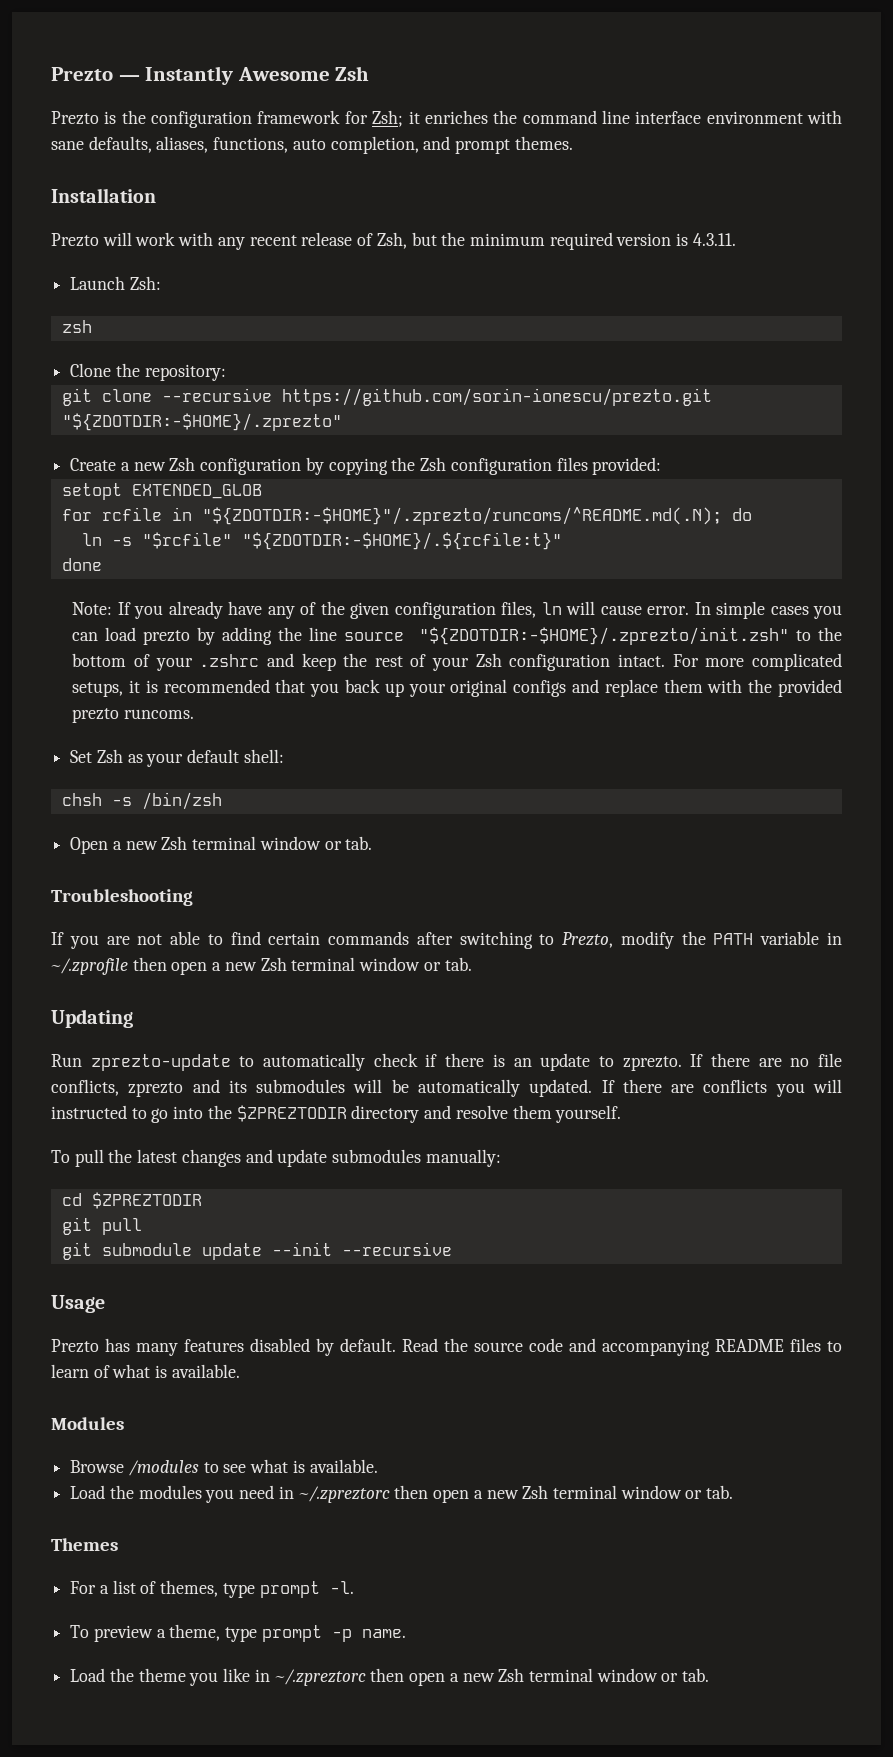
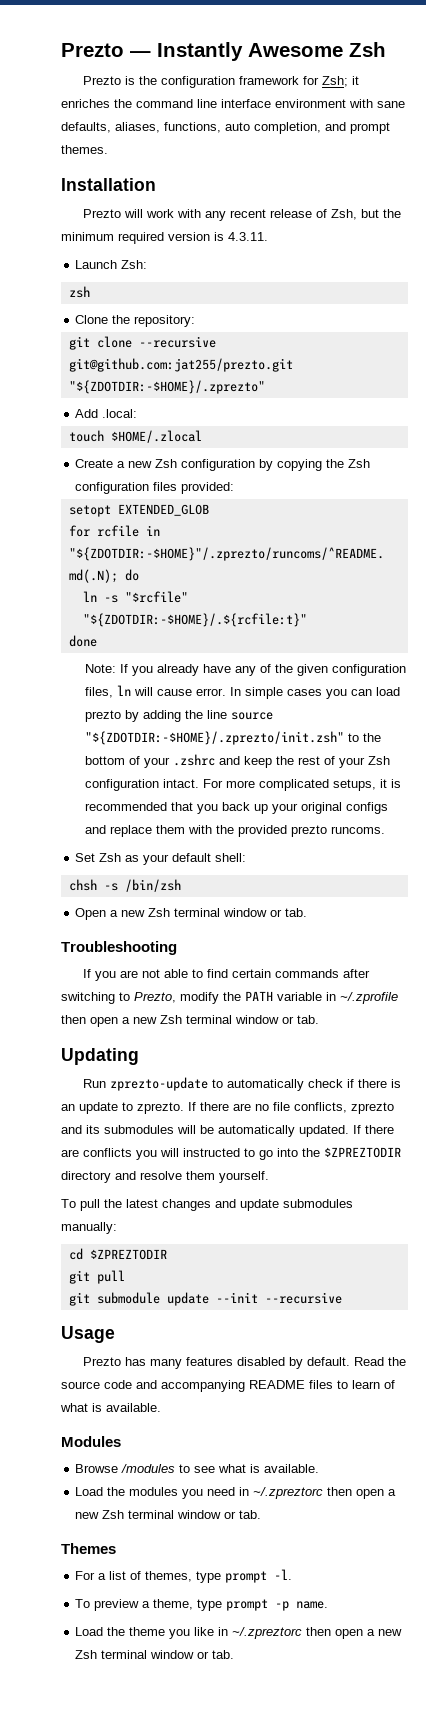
[281,388,712,406] https://github.com/sorin-ionescu/prezto.git -> [68,358,293,372] git@github.com:jat255/prezto.git
(342, 422) none -> [75,409,138,418] [68,430,202,443] // Add .local: // touch $HOME/.zlocal

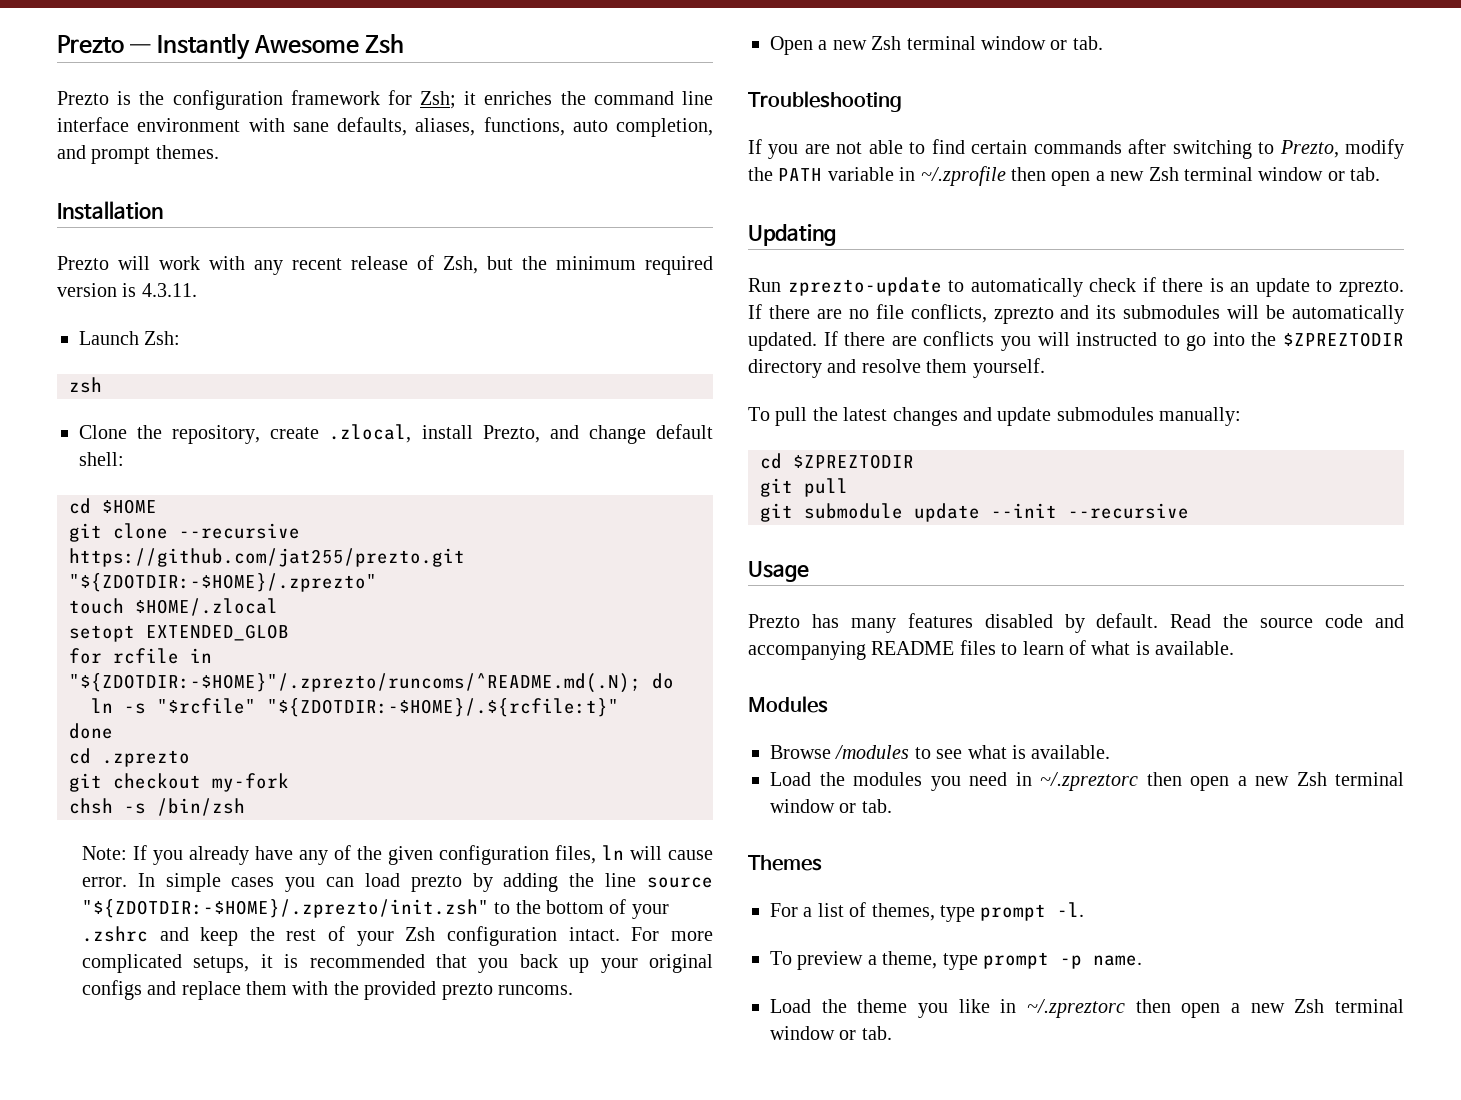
[134,315,196,327] repository: -> [172,424,713,444] [79,452,124,466] [69,498,157,514] repository, create .zlocal, install Prezto, and change default shell: // cd $HOME
[68,358,293,372] git@github.com:jat255/prezto.git -> [69,548,465,567] https://github.com/jat255/prezto.git
[75,409,138,418] // Add .local: -> (377, 582) none
[75,459,371,471] [75,482,235,494] // Create a new Zsh configuration by copying the Zsh configuration files provided: -> (278, 607) none
(97, 641) none -> [69,748,190,767] [69,773,289,792] [69,798,245,816] // cd .zprezto // git checkout my-fork // chsh -s /bin/zsh
[75,853,247,865] [68,879,181,892] // Set Zsh as your default shell: // chsh -s /bin/zsh -> (574, 990) none

